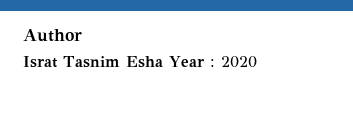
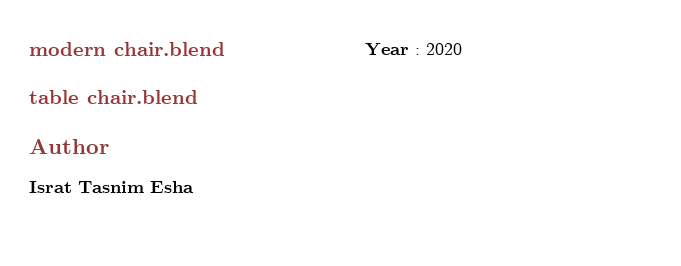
(23, 35) none -> [29,42,225,56] [29,90,198,104] modern chair.blend // table chair.blend //
(163, 62) none -> (194, 187) //

